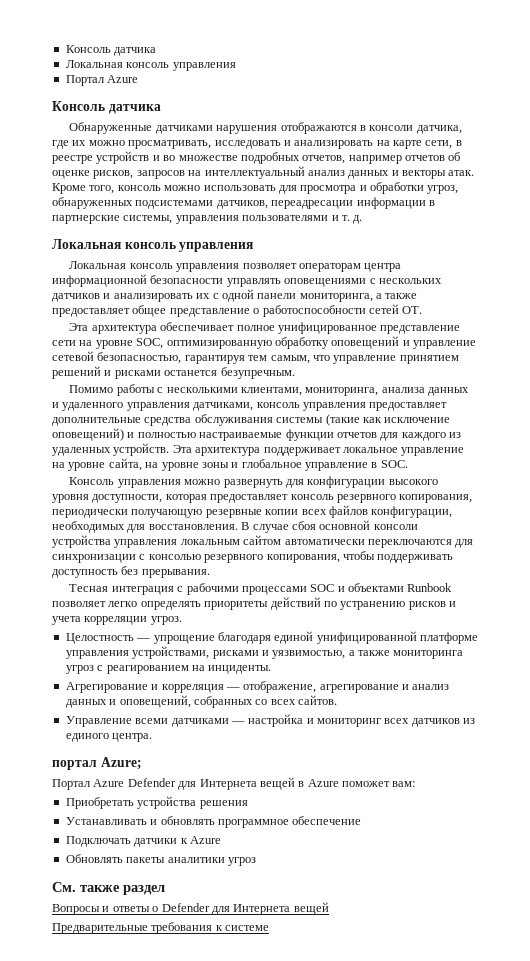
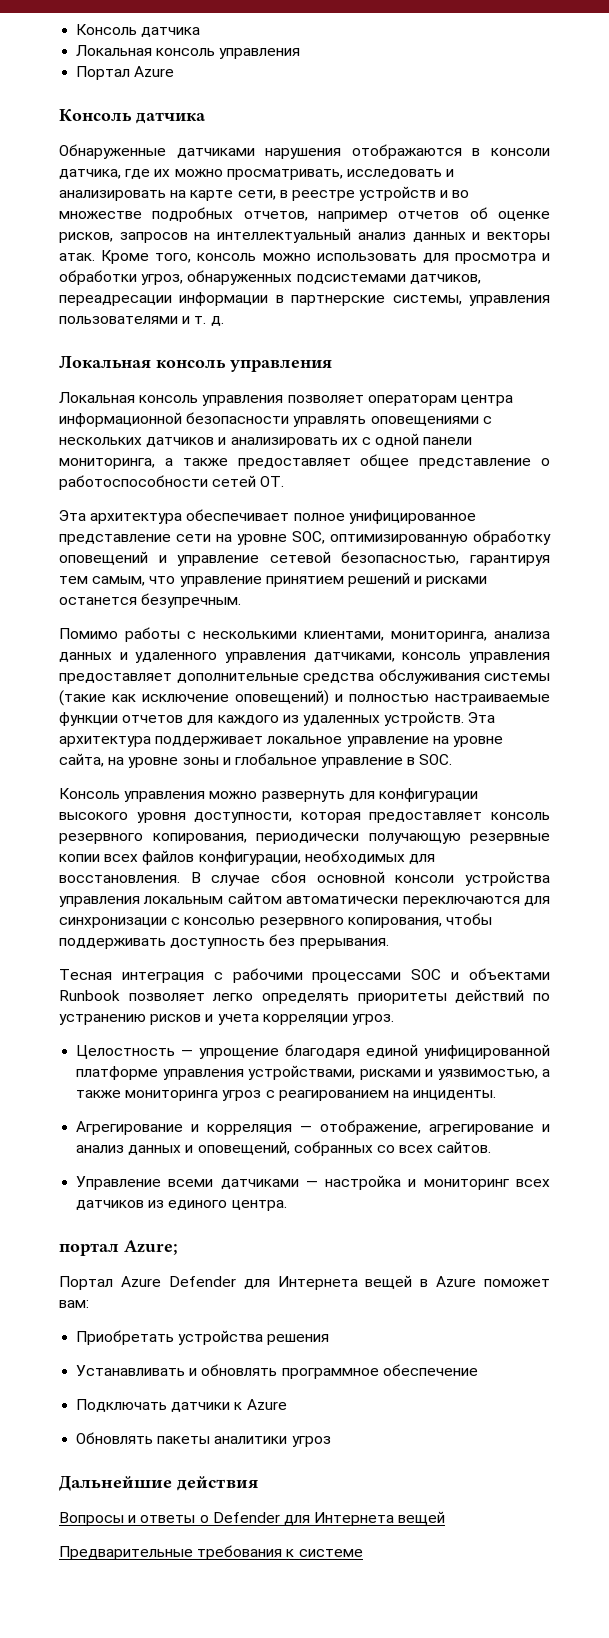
[52,882,165,895] См. также раздел -> [59,1476,259,1491] Дальнейшие действия

